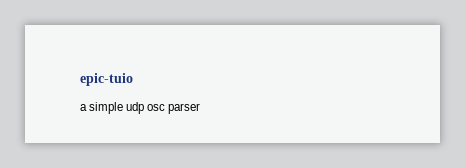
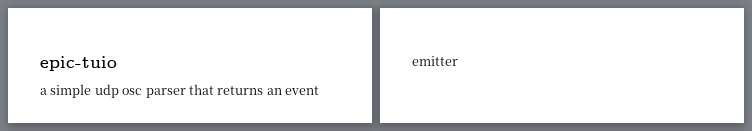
(201, 108) none -> [188,84,319,95] [412,56,458,66] that returns an event emitter

